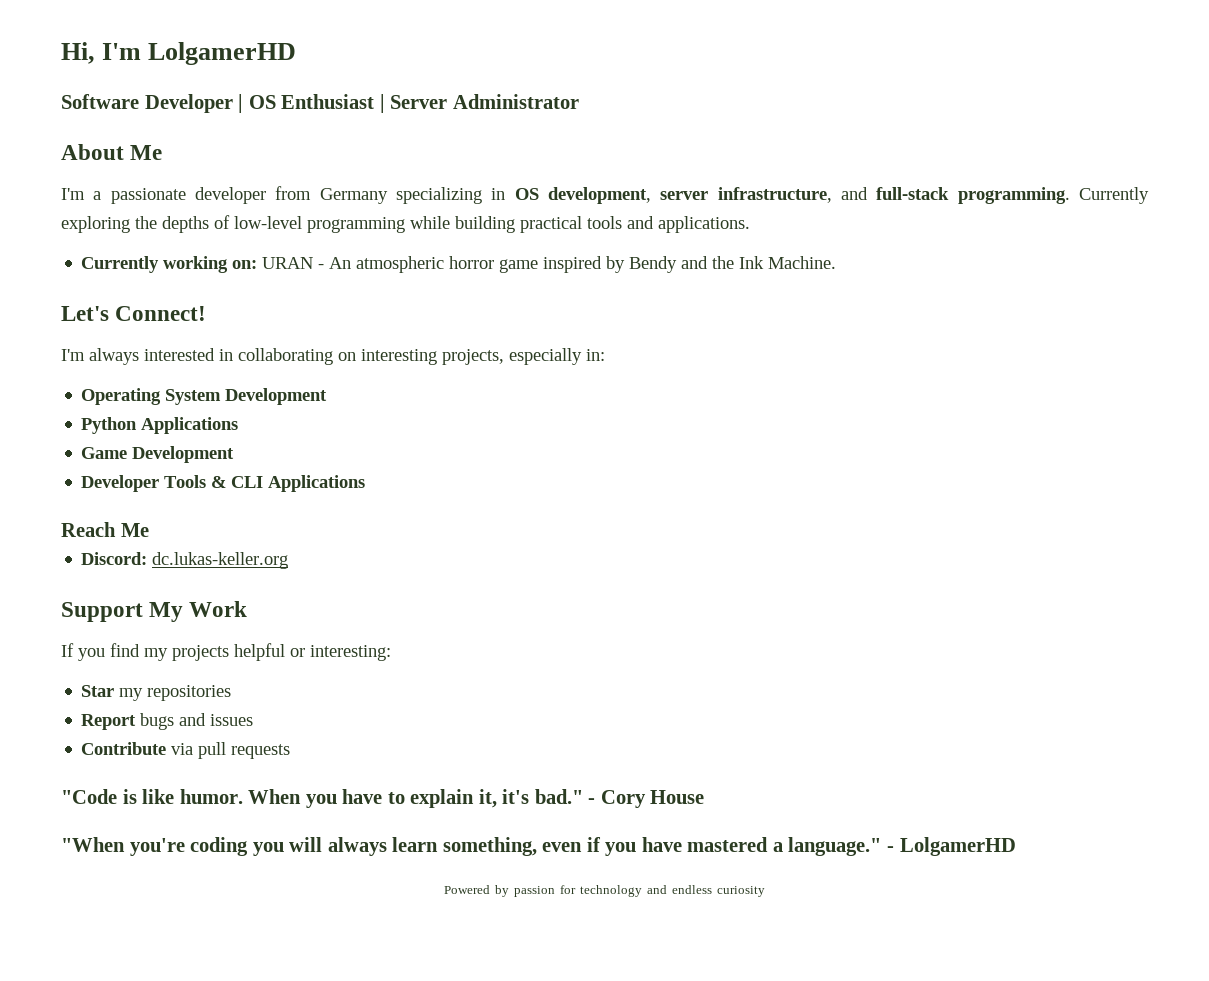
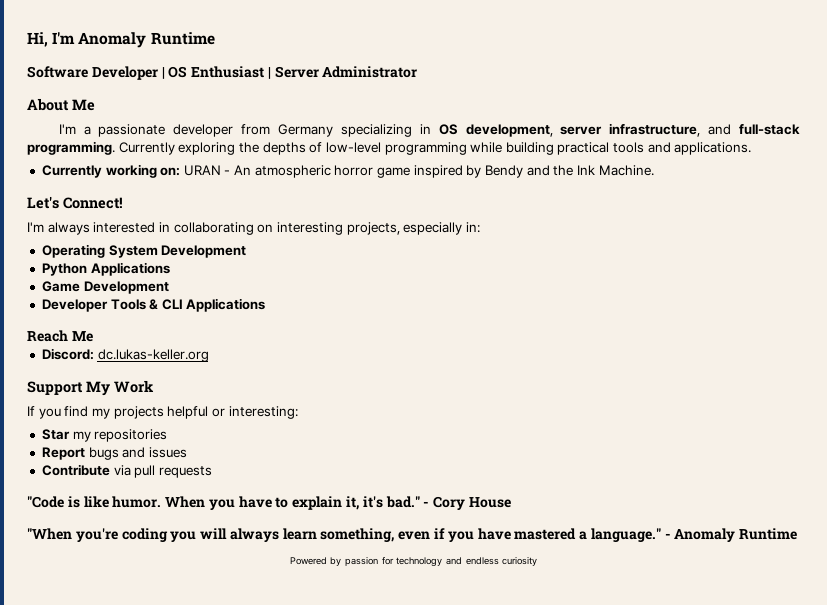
[148,42,297,65] LolgamerHD -> [78,32,215,48] Anomaly Runtime
[899,837,1016,856] LolgamerHD -> [674,528,798,542] Anomaly Runtime

